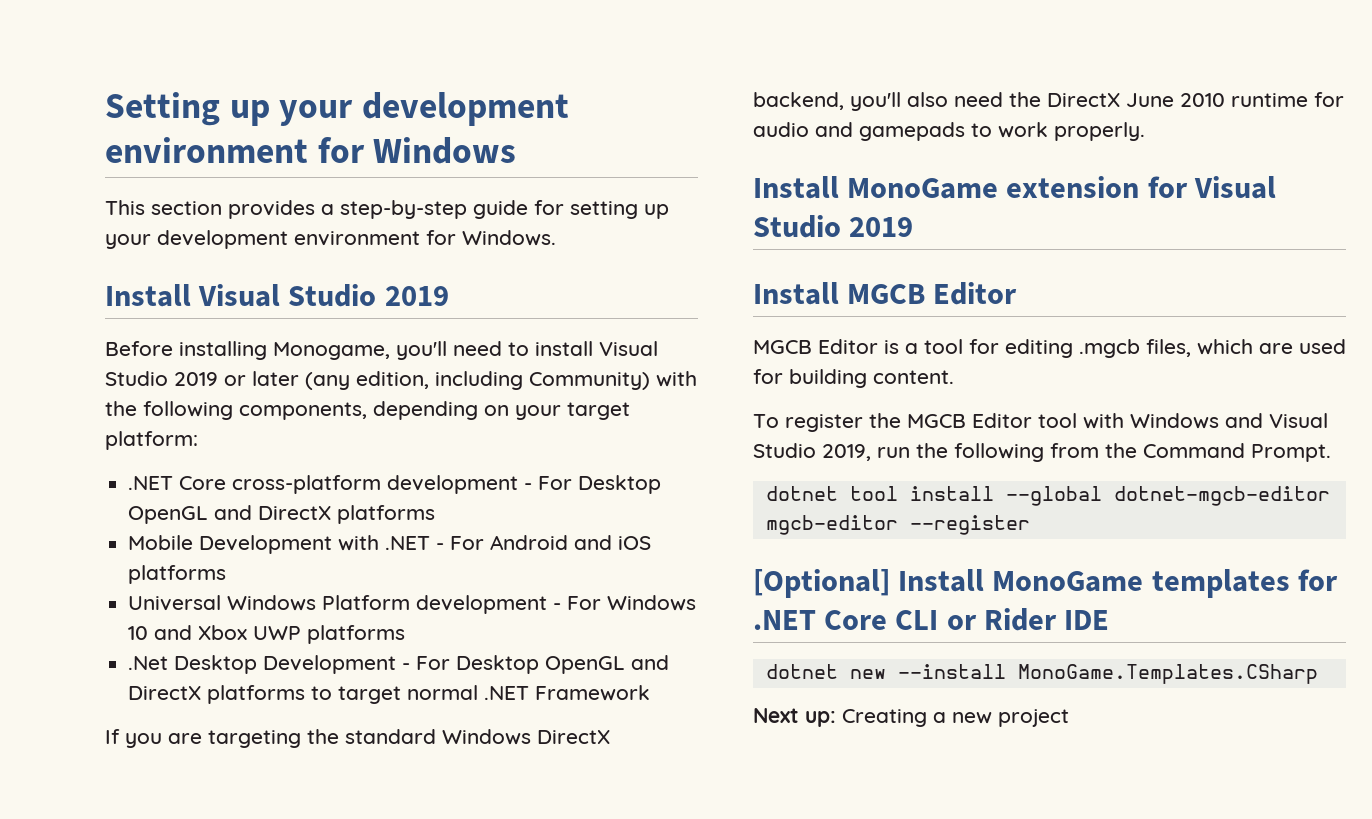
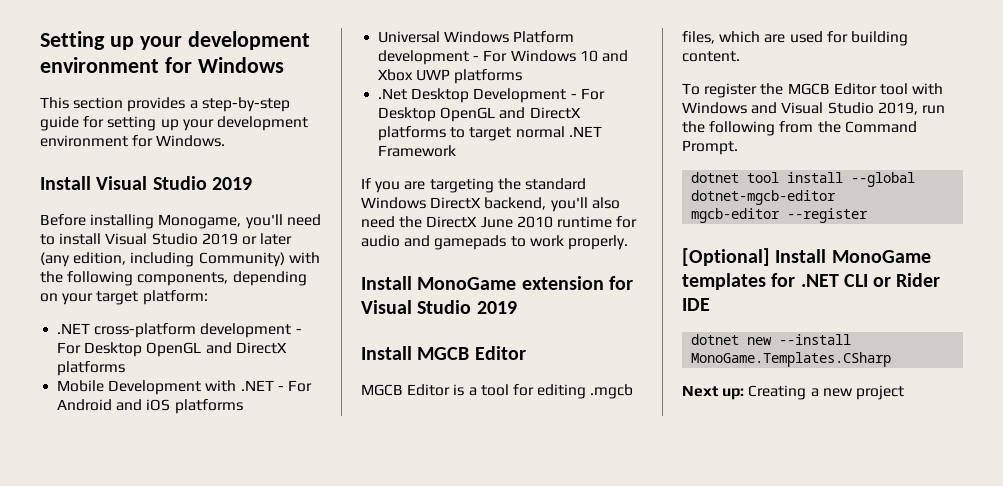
[179,476,227,490] Core -> (91, 328) none
[824,610,888,630] Core -> (839, 280) none

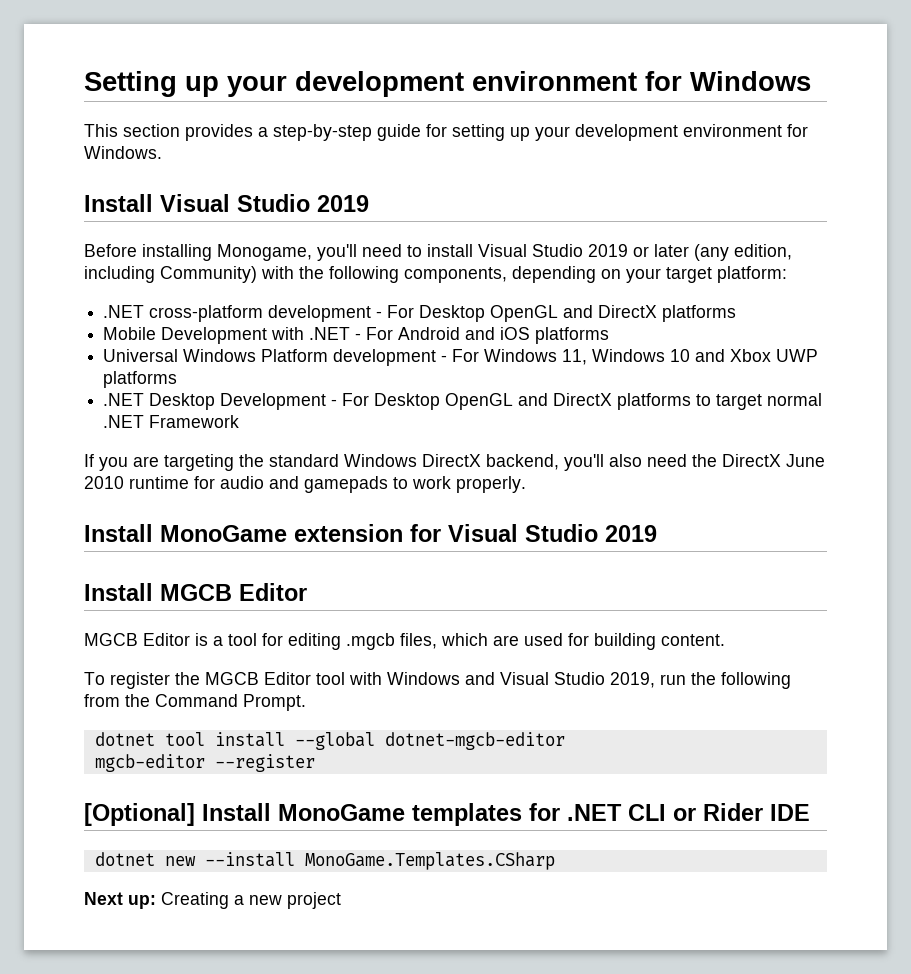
(576, 56) none -> [562,349,666,365] 11, Windows
[378,88,408,100] .Net -> [103,393,145,406] .NET

